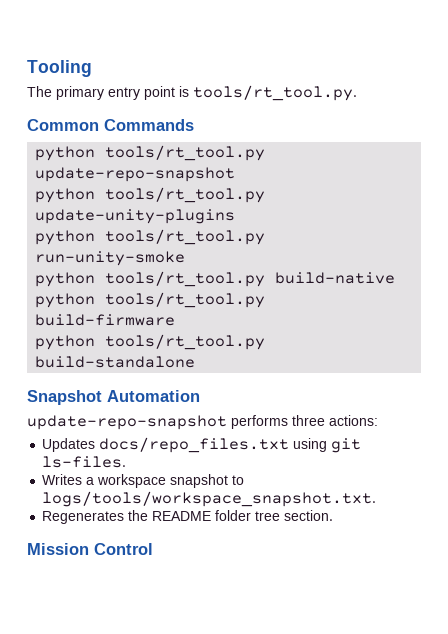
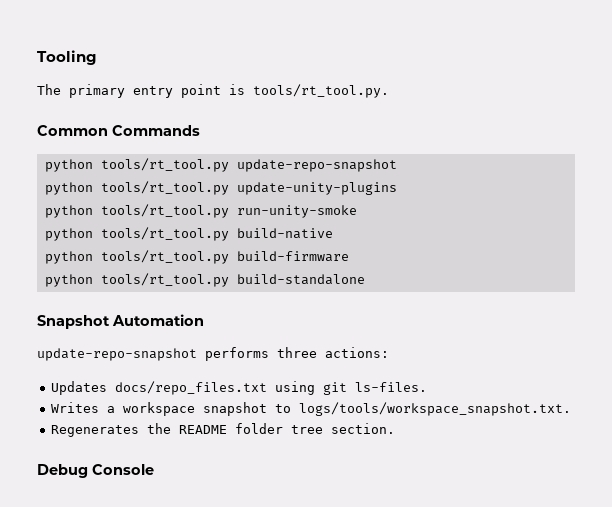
[27,543,153,555] Mission Control -> [37,464,154,478] Debug Console

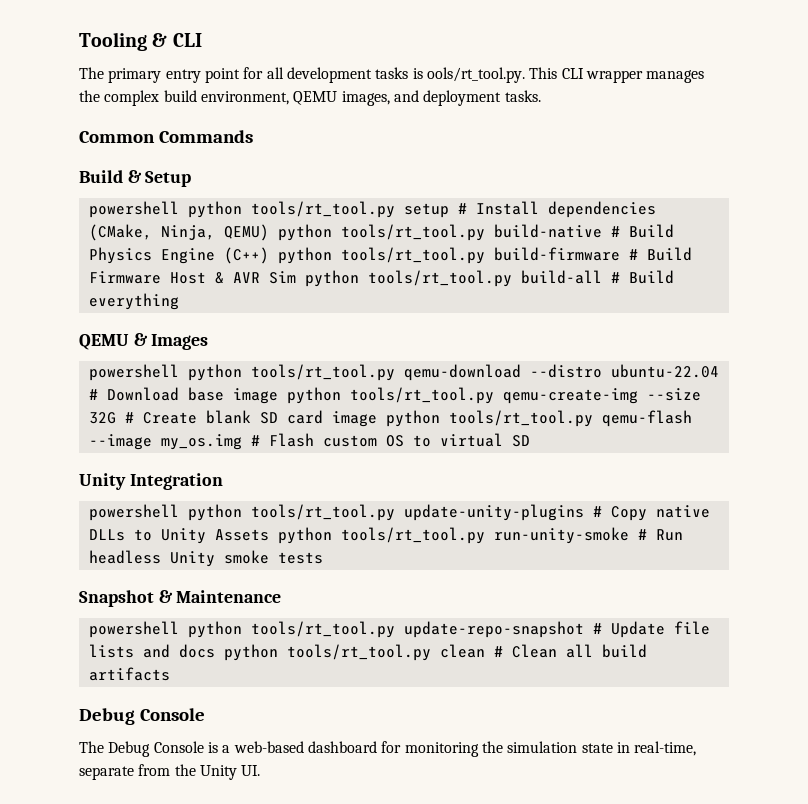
(97, 57) none -> [152,33,202,47] & CLI
[229,84,389,98] [37,125,200,136] [44,158,397,172] [44,181,397,195] [44,204,357,218] [44,227,333,241] [44,250,349,264] [44,273,365,287] [37,314,204,329] [37,347,389,361] [50,381,427,395] [50,402,571,416] [50,423,395,437] [37,464,154,478] is tools/rt_tool.py. // Common Commands // python tools/rt_tool.py update-repo-snapshot // python tools/rt_tool.py update-unity-plugins // python tools/rt_tool.py run-unity-smoke // python tools/rt_tool.py build-native // python tools/rt_tool.py build-firmware // python tools/rt_tool.py build-standalone // Snapshot Automation // update-repo-snapshot performs three actions: // Updates docs/repo_files.txt using git ls-files. // Writes a workspace snapshot to logs/tools/workspace_snapshot.txt. // Regenerates the README folder tree section. // Debug Console -> [243,67,705,83] [79,90,541,106] [79,130,253,143] [79,170,192,187] [88,201,656,218] [88,224,674,241] [88,247,692,264] [88,270,674,287] [88,293,179,310] [79,333,209,350] [88,364,719,381] [88,387,701,404] [88,410,692,427] [88,433,530,450] [79,473,223,490] [88,504,710,521] [88,527,683,544] [88,550,323,567] [79,590,282,607] [88,621,710,638] [88,644,647,661] [88,667,170,681] [79,708,205,725] [79,741,697,757] [79,764,261,780] for all development tasks is ools/rt_tool.py. This CLI wrapper manages the complex build environment, QEMU images, and deployment tasks. // Common Commands // Build & Setup // powershell python tools/rt_tool.py setup # Install dependencies (CMake, Ninja, QEMU) python tools/rt_tool.py build-native # Build Physics Engine (C++) python tools/rt_tool.py build-firmware # Build Firmware Host & AVR Sim python tools/rt_tool.py build-all # Build everything // QEMU & Images // powershell python tools/rt_tool.py qemu-download --distro ubuntu-22.04 # Download base image python tools/rt_tool.py qemu-create-img --size 32G # Create blank SD card image python tools/rt_tool.py qemu-flash --image my_os.img # Flash custom OS to virtual SD // Unity Integration // powershell python tools/rt_tool.py update-unity-plugins # Copy native DLLs to Unity Assets python tools/rt_tool.py run-unity-smoke # Run headless Unity smoke tests // Snapshot & Maintenance // powershell python tools/rt_tool.py update-repo-snapshot # Update file lists and docs python tools/rt_tool.py clean # Clean all build artifacts // Debug Console // The Debug Console is a web-based dashboard for monitoring the simulation state in real-time, separate from the Unity UI.

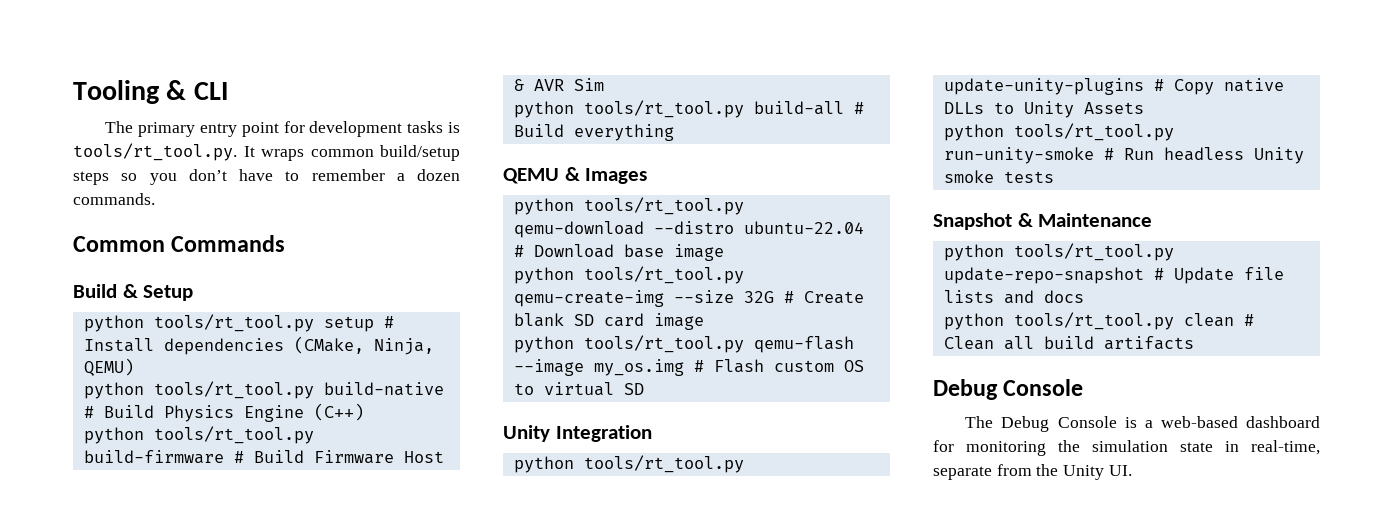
[266,67,284,79] all -> (305, 127) none
[426,67,705,83] [79,90,541,106] ools/rt_tool.py. This CLI wrapper manages the complex build environment, QEMU images, and deployment tasks. -> [73,143,460,161] [73,169,460,185] [73,193,155,205] tools/rt_tool.py. It wraps common build/setup steps so you don’t have to remember a dozen commands.
[88,201,179,218] powershell -> (194, 293) none
(269, 232) none -> (134, 367) //
(269, 255) none -> (364, 412) //
(296, 277) none -> (604, 84) //
[88,364,179,381] powershell -> (648, 176) none
(278, 396) none -> (724, 252) //
(377, 419) none -> (704, 321) //
[88,504,179,521] powershell -> (652, 433) none
(269, 535) none -> (1144, 108) //
[88,621,179,638] powershell -> (1153, 220) none
(215, 651) none -> (1084, 296) //

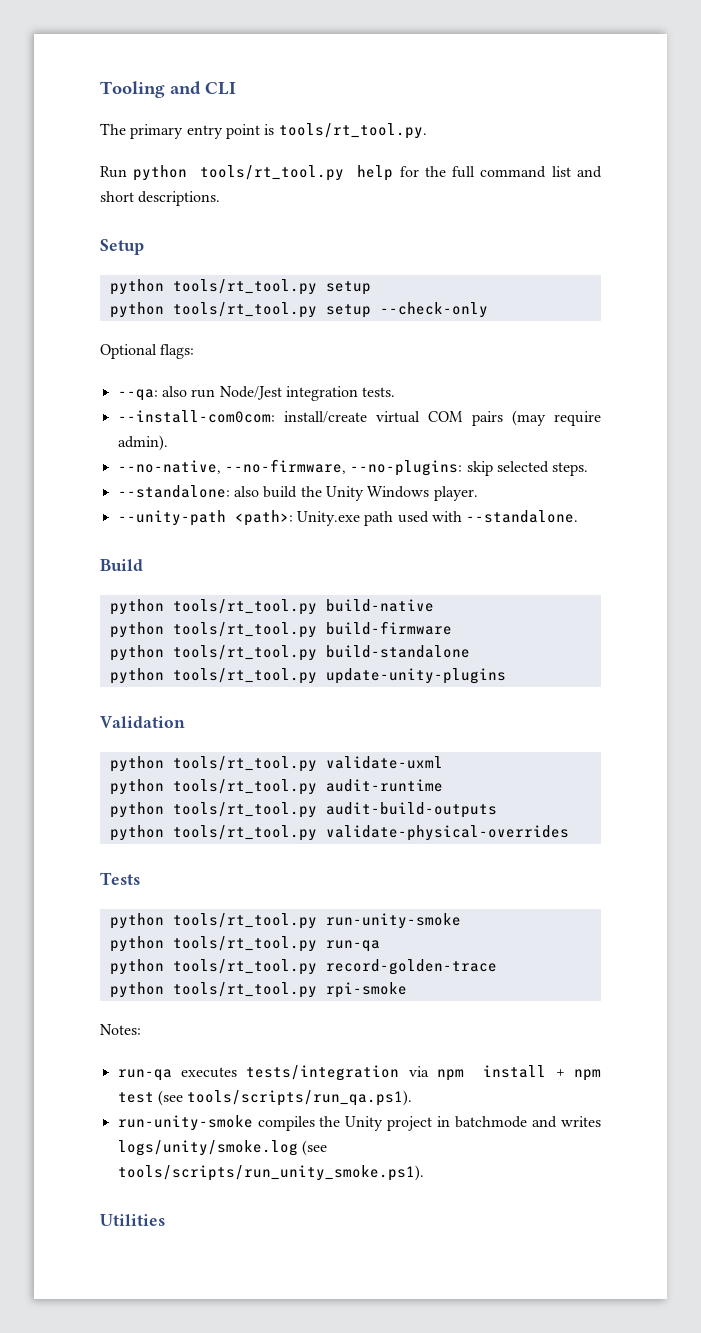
[166,80,187,100] & -> [170,81,201,95] and
[283,121,444,137] for development tasks -> (260, 131) none
[243,145,460,161] [73,169,460,185] [73,193,155,205] [73,235,286,252] [73,284,194,301] [83,314,394,332] [83,336,434,355] [83,358,134,376] [83,381,444,399] [83,403,364,422] [83,426,314,444] [83,450,444,464] [513,78,604,91] [513,100,864,118] [513,124,674,141] [503,167,648,184] [513,197,744,215] [513,221,864,238] [513,244,724,261] [513,266,744,284] [513,290,864,307] [513,313,704,330] [513,335,854,353] [513,359,864,376] [513,382,644,396] [503,425,652,442] [513,455,744,473] [943,78,1284,95] [943,101,1144,118] [943,123,1174,141] [943,147,1304,164] [943,170,1054,183] [933,213,1153,230] [943,243,1174,261] [943,267,1284,284] [943,290,1084,304] [943,312,1254,330] [943,336,1194,350] [933,379,1084,400] [965,416,1320,432] [933,440,1320,456] [933,464,1132,480] It wraps common build/setup steps so you don’t have to remember a dozen commands. // Common Commands // Build & Setup // python tools/rt_tool.py setup # Install dependencies (CMake, Ninja, QEMU) // python tools/rt_tool.py build-native # Build Physics Engine (C++) // python tools/rt_tool.py build-firmware # Build Firmware Host & AVR Sim // python tools/rt_tool.py build-all # Build everything // QEMU & Images // python tools/rt_tool.py qemu-download --distro ubuntu-22.04 # Download base image // python tools/rt_tool.py qemu-create-img --size 32G # Create blank SD card image // python tools/rt_tool.py qemu-flash --image my_os.img # Flash custom OS to virtual SD // Unity Integration // python tools/rt_tool.py update-unity-plugins # Copy native DLLs to Unity Assets // python tools/rt_tool.py run-unity-smoke # Run headless Unity smoke tests // Snapshot & Maintenance // python tools/rt_tool.py update-repo-snapshot # Update file lists and docs // python tools/rt_tool.py clean # Clean all build artifacts // Debug Console // The Debug Console is a web-based dashboard for monitoring the simulation state in real-time, separate from the Unity UI. -> [100,165,602,181] [100,191,221,206] [100,239,144,255] [109,279,371,295] [109,302,488,318] [100,344,195,359] [117,386,396,401] [117,410,601,426] [117,435,168,451] [117,459,589,476] [117,485,478,501] [117,510,579,526] [100,559,143,571] [109,599,434,615] [109,621,452,638] [109,645,470,661] [109,668,506,684] [100,716,185,728] [109,756,443,772] [109,779,443,795] [109,802,497,818] [109,825,569,841] [100,872,140,885] [109,913,461,929] [109,936,380,952] [109,959,497,975] [109,982,407,998] [100,1024,141,1035] [117,1065,601,1081] [117,1090,413,1106] [117,1115,601,1131] [117,1140,327,1156] [117,1165,424,1181] [100,1214,165,1226] // Run python tools/rt_tool.py help for the full command list and short descriptions. // Setup // python tools/rt_tool.py setup // python tools/rt_tool.py setup --check-only // Optional flags: // --qa: also run Node/Jest integration tests. // --install-com0com: install/create virtual COM pairs (may require admin). // --no-native, --no-firmware, --no-plugins: skip selected steps. // --standalone: also build the Unity Windows player. // --unity-path <path>: Unity.exe path used with --standalone. // Build // python tools/rt_tool.py build-native // python tools/rt_tool.py build-firmware // python tools/rt_tool.py build-standalone // python tools/rt_tool.py update-unity-plugins // Validation // python tools/rt_tool.py validate-uxml // python tools/rt_tool.py audit-runtime // python tools/rt_tool.py audit-build-outputs // python tools/rt_tool.py validate-physical-overrides // Tests // python tools/rt_tool.py run-unity-smoke // python tools/rt_tool.py run-qa // python tools/rt_tool.py record-golden-trace // python tools/rt_tool.py rpi-smoke // Notes: // run-qa executes tests/integration via npm install + npm test (see tools/scripts/run_qa.ps1). // run-unity-smoke compiles the Unity project in batchmode and writes logs/unity/smoke.log (see tools/scripts/run_unity_smoke.ps1). // Utilities

